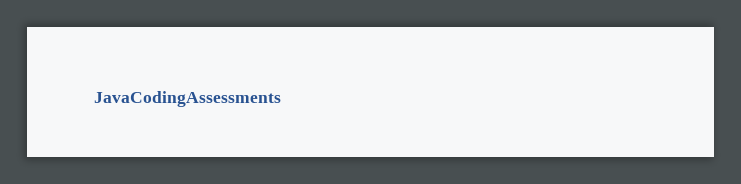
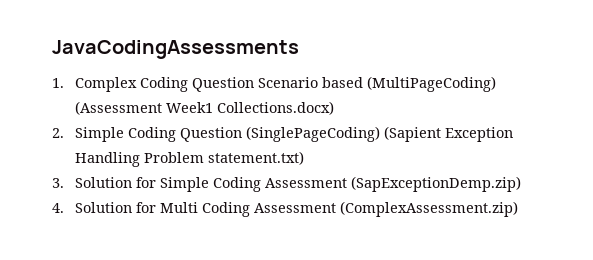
(281, 99) none -> [52,76,496,92] [74,101,334,115] [52,126,513,142] [74,151,304,167] [52,176,521,192] [52,201,518,217] // 1. Complex Coding Question Scenario based (MultiPageCoding) (Assessment Week1 Collections.docx) // 2. Simple Coding Question (SinglePageCoding) (Sapient Exception Handling Problem statement.txt) // 3. Solution for Simple Coding Assessment (SapExceptionDemp.zip) // 4. Solution for Multi Coding Assessment (ComplexAssessment.zip)

